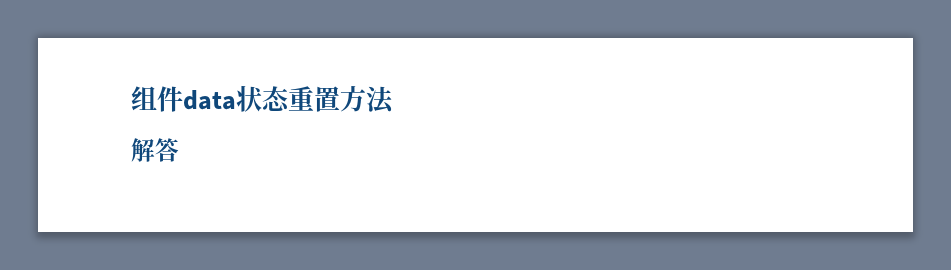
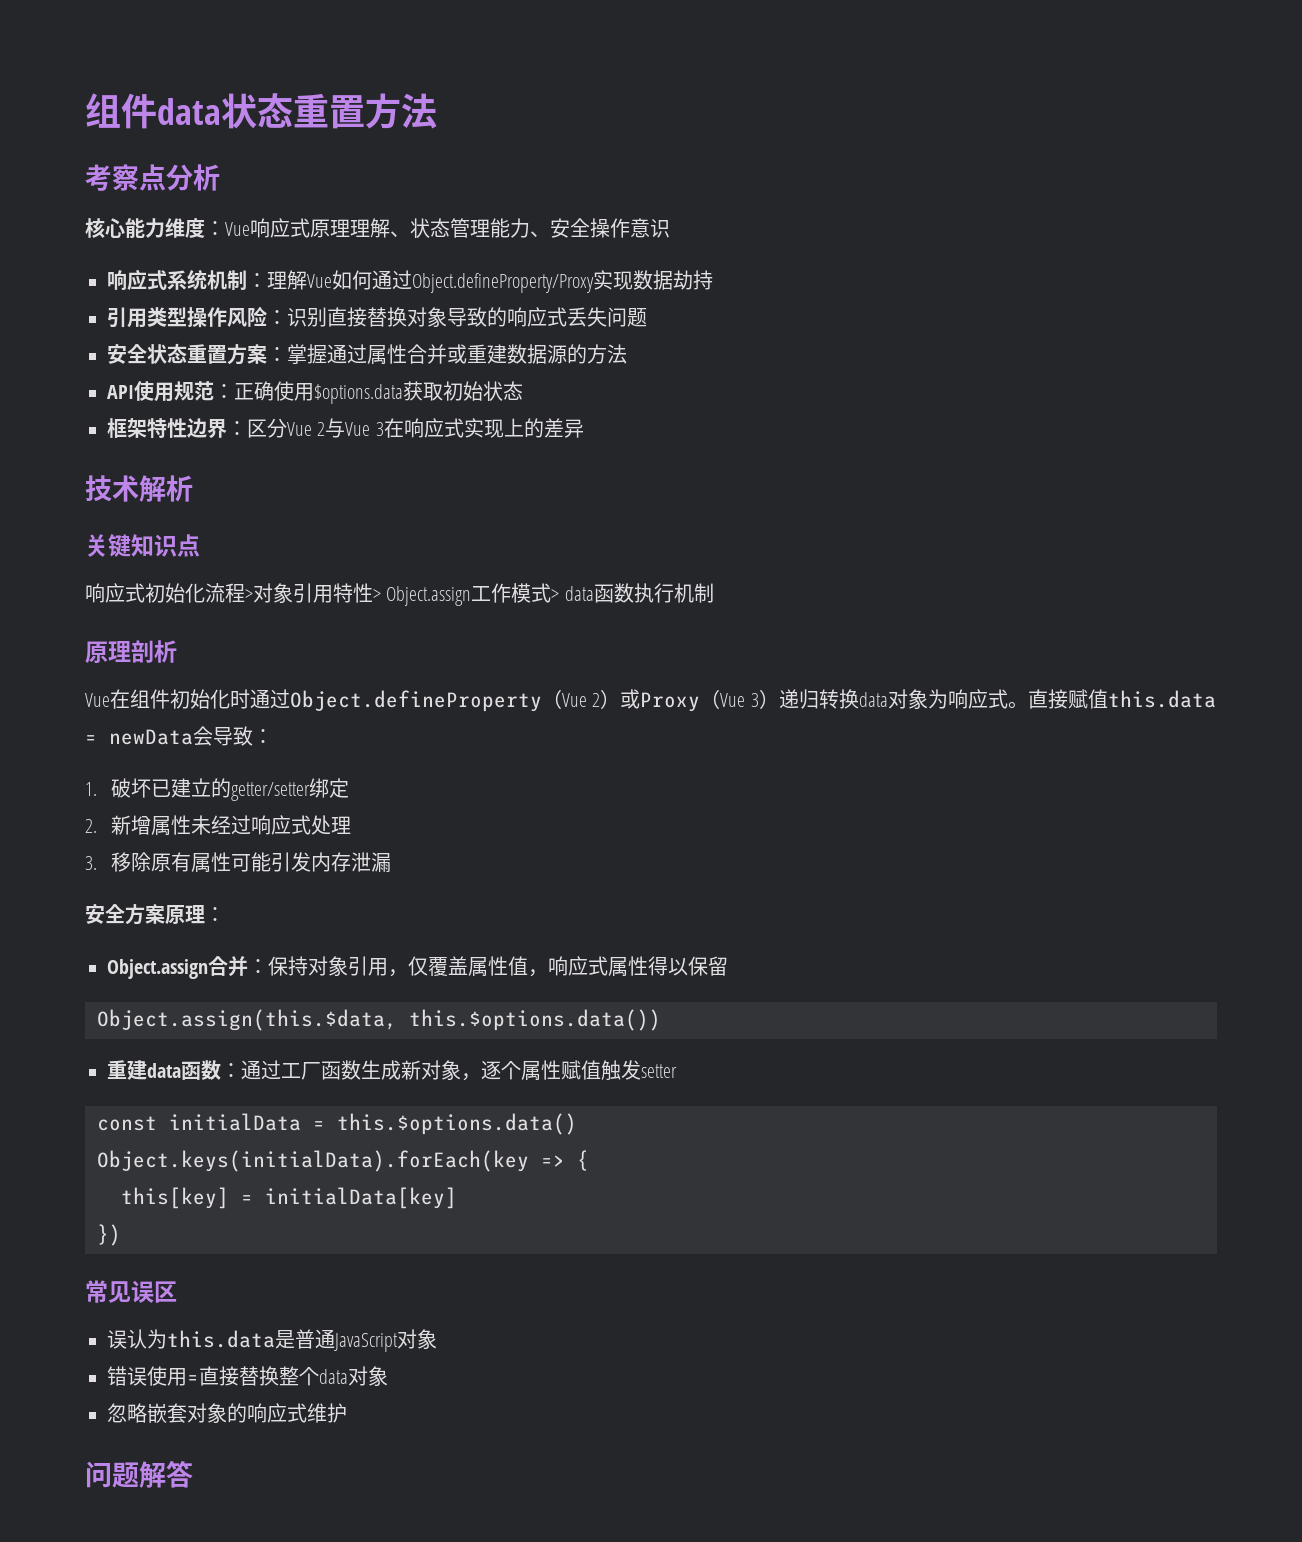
(394, 100) none -> [85,164,220,191] [85,218,670,238] [107,269,713,293] [107,306,647,328] [107,343,627,365] [107,381,523,404] [107,418,584,439] [85,475,193,502] [85,534,200,557] [85,583,714,606] [85,640,177,663] [85,689,1216,712] [85,726,273,746] [85,778,349,801] [85,815,351,836] [85,852,391,873] [85,904,225,925] [107,956,728,979] [97,1009,661,1031] [107,1060,677,1081] [97,1113,577,1135] [97,1150,589,1172] [121,1187,457,1209] [97,1224,121,1246] [85,1280,177,1303] [107,1329,437,1352] [107,1366,388,1386] [107,1403,347,1423] [85,1461,139,1488] 考察点分析 // 核心能力维度：Vue响应式原理理解、状态管理能力、安全操作意识 // 响应式系统机制：理解Vue如何通过Object.defineProperty/Proxy实现数据劫持 // 引用类型操作风险：识别直接替换对象导致的响应式丢失问题 // 安全状态重置方案：掌握通过属性合并或重建数据源的方法 // API使用规范：正确使用$options.data获取初始状态 // 框架特性边界：区分Vue 2与Vue 3在响应式实现上的差异 // 技术解析 // 关键知识点 // 响应式初始化流程>对象引用特性> Object.assign工作模式> data函数执行机制 // 原理剖析 // Vue在组件初始化时通过Object.defineProperty（Vue 2）或Proxy（Vue 3）递归转换data对象为响应式。直接赋值this.data = newData会导致： // 1.破坏已建立的getter/setter绑定 // 2.新增属性未经过响应式处理 // 3.移除原有属性可能引发内存泄漏 // 安全方案原理： // Object.assign合并：保持对象引用，仅覆盖属性值，响应式属性得以保留 // Object.assign(this.$data, this.$options.data()) // 重建data函数：通过工厂函数生成新对象，逐个属性赋值触发setter // const initialData = this.$options.data() // Object.keys(initialData).forEach(key => { // this[key] = initialData[key] // }) // 常见误区 // 误认为this.data是普通JavaScript对象 // 错误使用=直接替换整个data对象 // 忽略嵌套对象的响应式维护 // 问题

